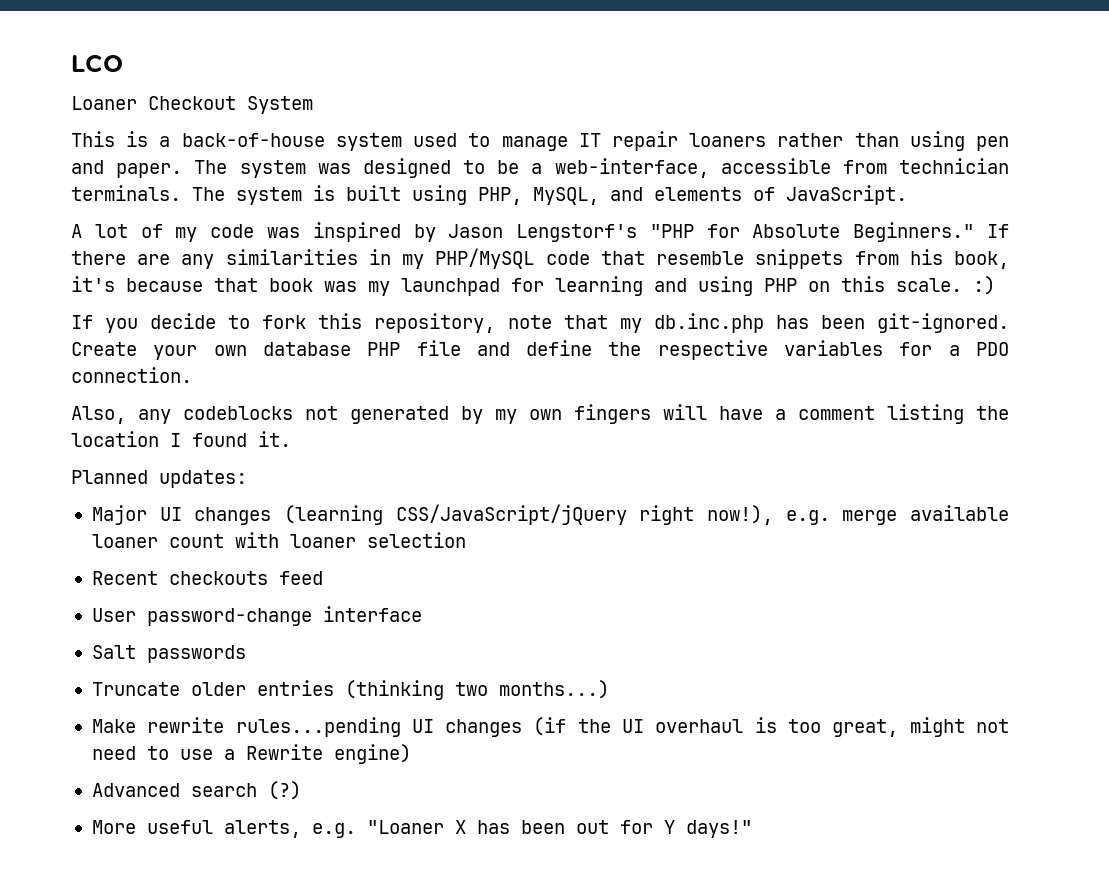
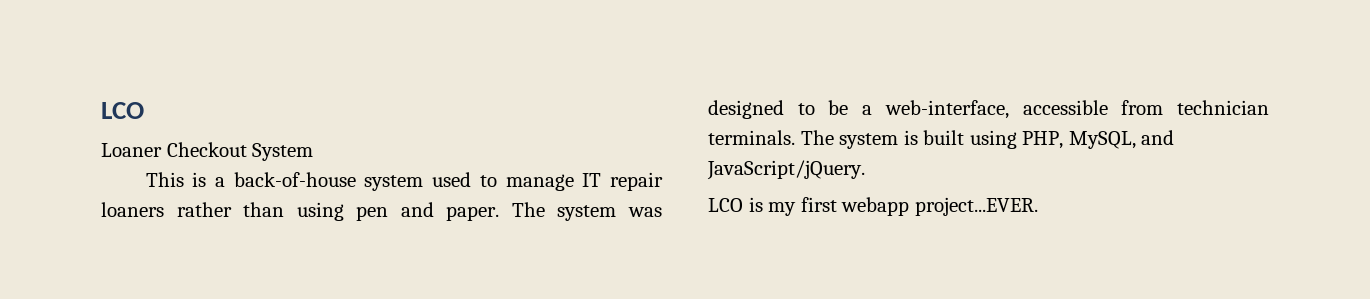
[654,185,907,205] [71,222,1010,242] [71,248,1010,269] [71,276,995,296] [71,313,1010,333] [71,340,1009,360] [71,367,192,383] [71,404,1009,424] [71,431,291,447] [71,470,247,488] [91,504,1010,525] [91,532,466,548] [91,571,323,585] [91,606,422,626] [91,645,246,663] [91,680,609,700] [91,717,1009,737] [91,744,411,764] [91,781,301,800] [91,820,752,838] elements of JavaScript. // A lot of my code was inspired by Jason Lengstorf's "PHP for Absolute Beginners." If there are any similarities in my PHP/MySQL code that resemble snippets from his book, it's because that book was my launchpad for learning and using PHP on this scale. :) // If you decide to fork this repository, note that my db.inc.php has been git-ignored. Create your own database PHP file and define the respective variables for a PDO connection. // Also, any codeblocks not generated by my own fingers will have a comment listing the location I found it. // Planned updates: // Major UI changes (learning CSS/JavaScript/jQuery right now!), e.g. merge available loaner count with loaner selection // Recent checkouts feed // User password-change interface // Salt passwords // Truncate older entries (thinking two months...) // Make rewrite rules...pending UI changes (if the UI overhaul is too great, might not need to use a Rewrite engine) // Advanced search (?) // More useful alerts, e.g. "Loaner X has been out for Y days!" -> [707,160,865,180] [708,197,1038,216] JavaScript/jQuery. // LCO is my first webapp project...EVER.

